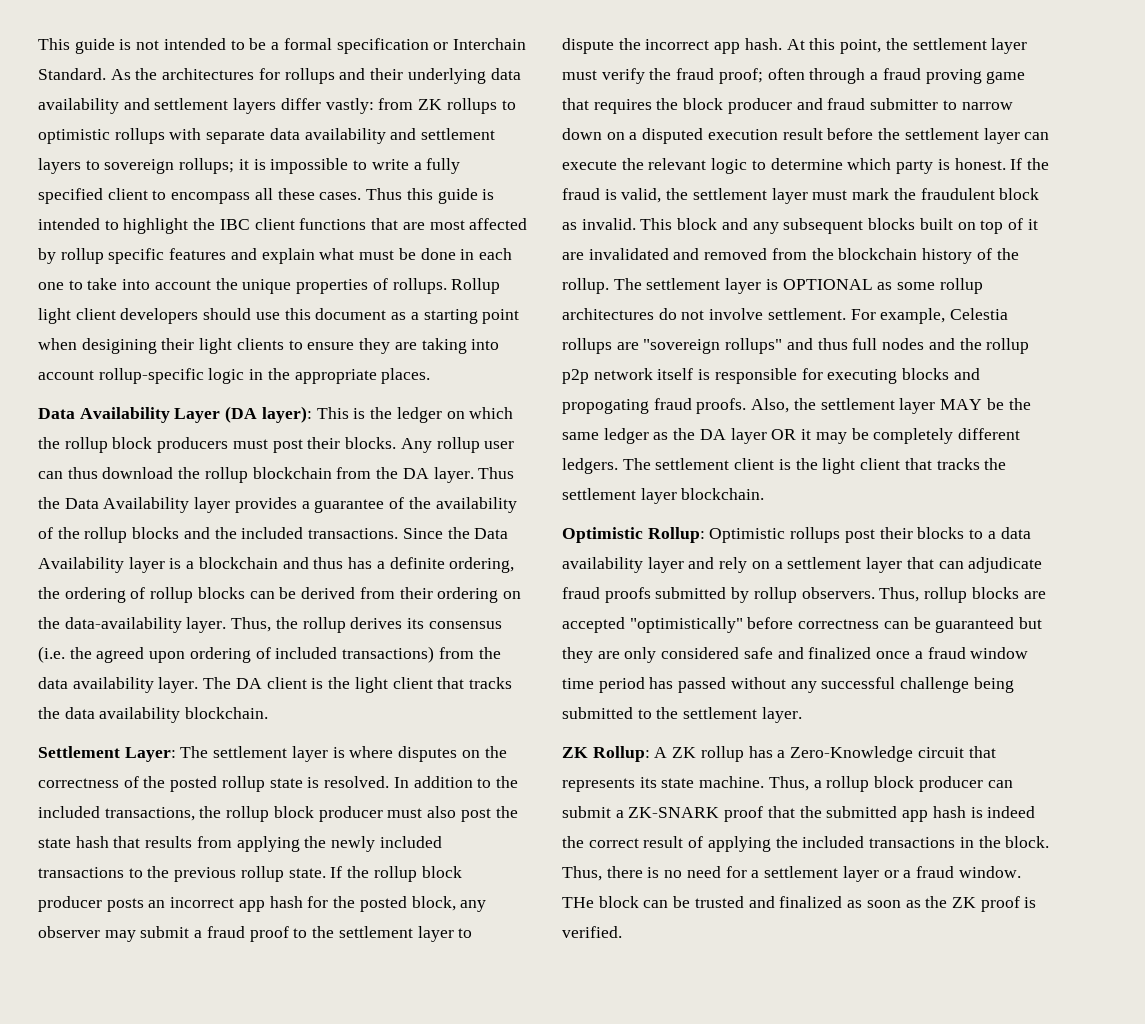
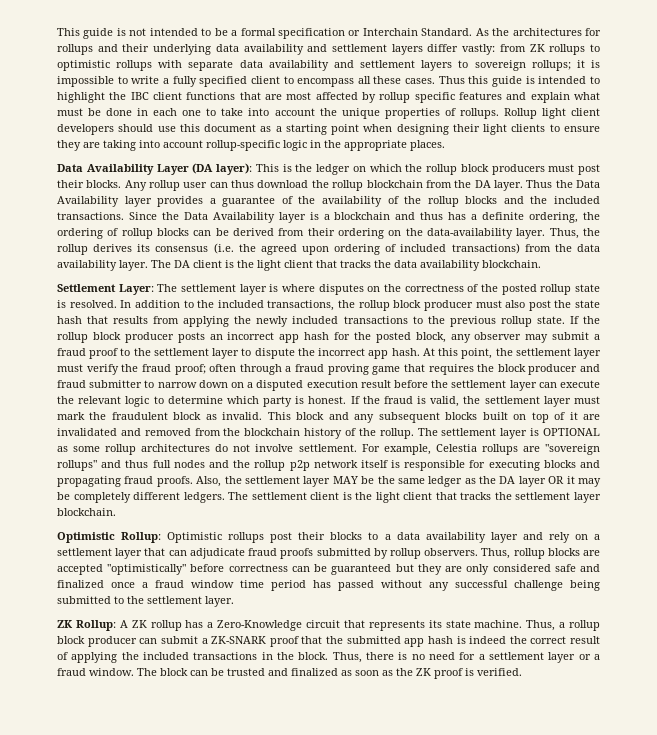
[81,338,157,354] desigining -> [396,124,449,135] designing
[562,399,649,414] propogating -> [57,476,121,487] propagating
[562,897,594,908] THe -> [137,668,157,676] The

